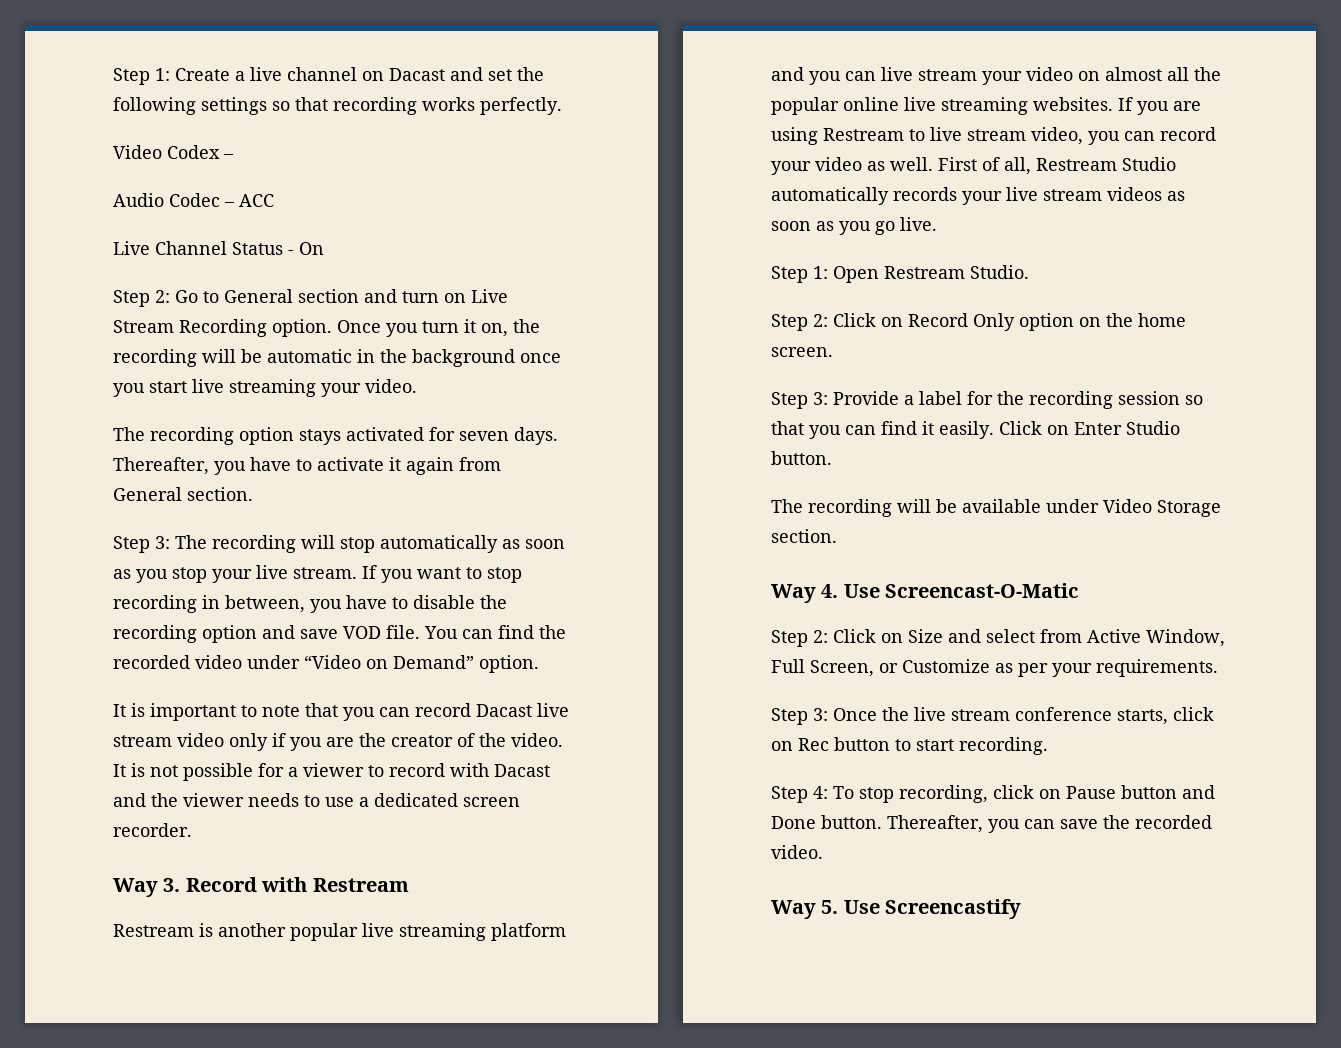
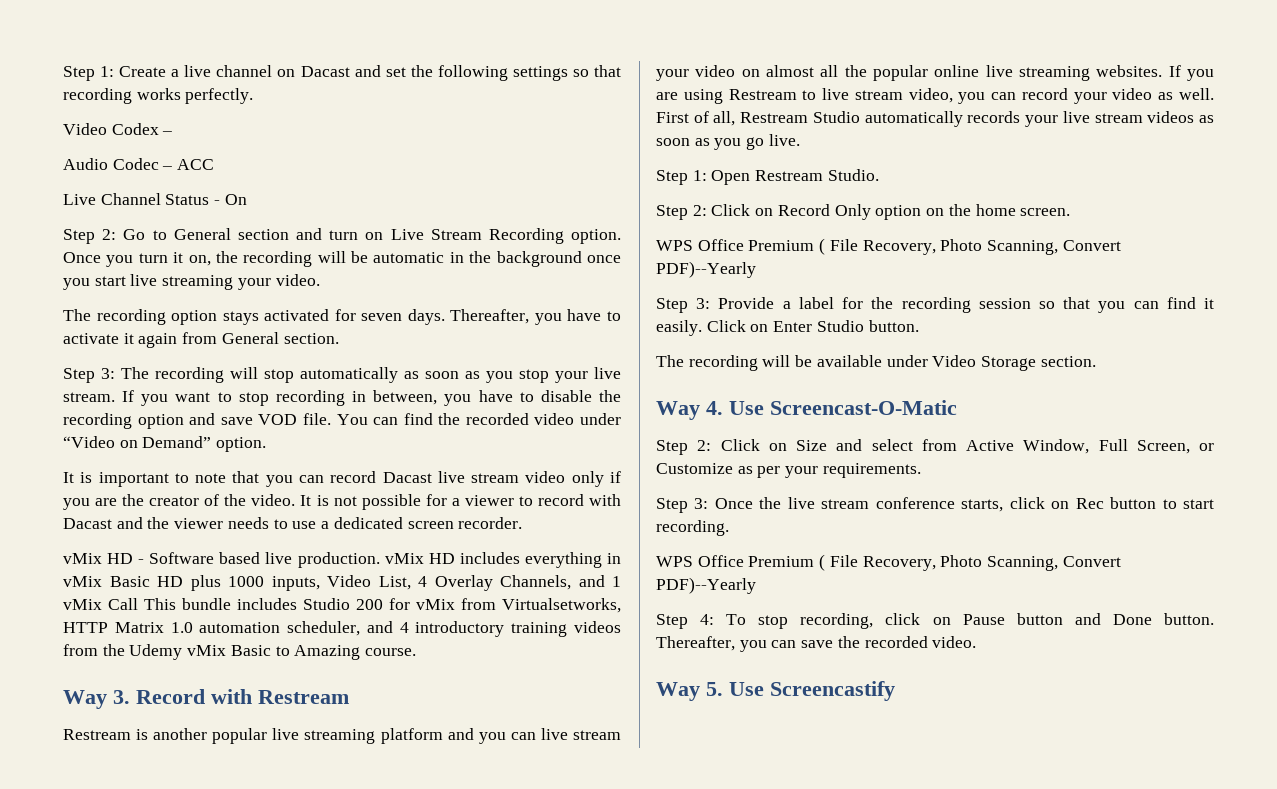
(192, 830) none -> [63,552,621,568] [63,575,621,591] [63,598,621,613] [63,621,621,637] [63,644,417,660] // vMix HD - Software based live production. vMix HD includes everything in vMix Basic HD plus 1000 inputs, Video List, 4 Overlay Channels, and 1 vMix Call This bundle includes Studio 200 for vMix from Virtualsetworks, HTTP Matrix 1.0 automation scheduler, and 4 introductory training videos from the Udemy vMix Basic to Amazing course.
(833, 352) none -> [656,238,1121,255] [656,261,756,278] // WPS Office Premium ( File Recovery, Photo Scanning, Convert PDF)--Yearly
(1048, 746) none -> [656,554,1121,571] [656,577,756,594] // WPS Office Premium ( File Recovery, Photo Scanning, Convert PDF)--Yearly

